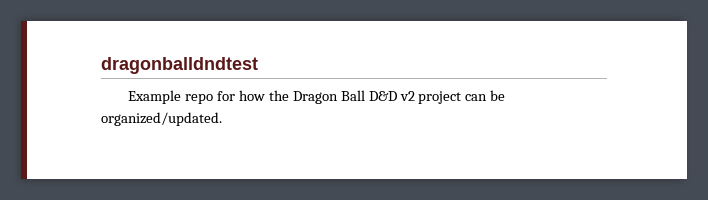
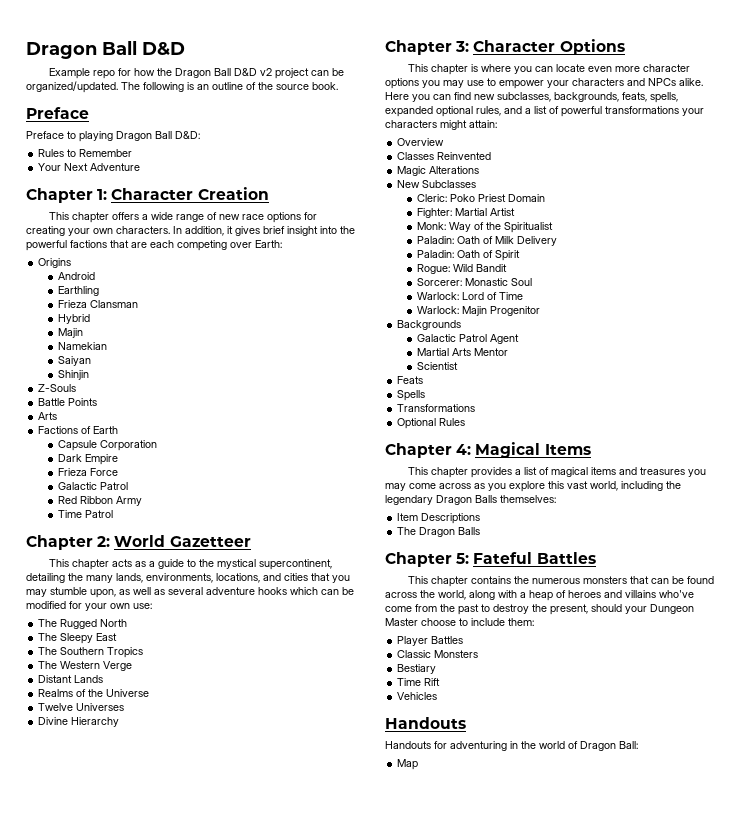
[101,57,258,74] dragonballdndtest -> [26,41,185,59] Dragon Ball D&D
(222, 119) none -> [121,82,338,92] [26,107,89,119] [26,131,200,142] [38,149,133,157] [38,163,141,171] [26,187,269,203] [48,212,317,223] [26,226,355,236] [26,240,282,251] [38,258,72,268] [58,272,96,280] [58,286,100,296] [58,300,139,308] [58,314,91,324] [58,328,84,338] [58,342,108,350] [58,356,92,366] [58,370,90,380] [38,384,77,392] [38,398,98,406] [38,412,58,420] [38,426,119,434] [58,440,158,451] [58,454,119,465] [58,468,119,476] [58,482,129,490] [58,496,143,506] [58,510,114,518] [26,535,251,550] [48,559,332,570] [26,573,350,583] [26,587,354,598] [26,601,152,611] [38,619,128,629] [38,633,118,644] [38,647,144,658] [38,661,133,671] [38,675,104,683] [38,689,150,697] [38,703,125,711] [38,717,120,727] [385,39,625,55] [407,64,690,75] [385,78,703,89] [385,92,678,103] [385,106,704,117] [385,120,497,130] [397,138,445,146] [397,152,492,160] [397,166,480,176] [397,180,477,188] [417,194,546,202] [417,208,516,218] [417,222,554,233] [417,236,558,246] [417,250,521,261] [417,264,508,274] [417,278,533,286] [417,292,524,300] [417,306,541,316] [397,320,462,330] [417,334,520,344] [417,348,509,356] [417,362,459,370] [397,376,424,384] [397,390,426,401] [397,404,476,412] [397,418,466,429] [385,442,591,458] [407,467,706,478] [385,481,681,492] [385,495,556,505] [397,513,481,524] [397,527,481,537] [385,552,596,567] [407,576,714,587] [385,590,694,601] [385,604,694,615] [385,618,534,626] [397,636,464,646] [397,650,479,658] [397,664,437,674] [397,678,441,686] [397,692,438,700] [385,717,466,729] [385,741,638,751] [397,759,419,770] The following is an outline of the source book. // Preface // Preface to playing Dragon Ball D&D: // Rules to Remember // Your Next Adventure // Chapter 1: Character Creation // This chapter offers a wide range of new race options for creating your own characters. In addition, it gives brief insight into the powerful factions that are each competing over Earth: // Origins // Android // Earthling // Frieza Clansman // Hybrid // Majin // Namekian // Saiyan // Shinjin // Z-Souls // Battle Points // Arts // Factions of Earth // Capsule Corporation // Dark Empire // Frieza Force // Galactic Patrol // Red Ribbon Army // Time Patrol // Chapter 2: World Gazetteer // This chapter acts as a guide to the mystical supercontinent, detailing the many lands, environments, locations, and cities that you may stumble upon, as well as several adventure hooks which can be modified for your own use: // The Rugged North // The Sleepy East // The Southern Tropics // The Western Verge // Distant Lands // Realms of the Universe // Twelve Universes // Divine Hierarchy // Chapter 3: Character Options // This chapter is where you can locate even more character options you may use to empower your characters and NPCs alike. Here you can find new subclasses, backgrounds, feats, spells, expanded optional rules, and a list of powerful transformations your characters might attain: // Overview // Classes Reinvented // Magic Alterations // New Subclasses // Cleric: Poko Priest Domain // Fighter: Martial Artist // Monk: Way of the Spiritualist // Paladin: Oath of Milk Delivery // Paladin: Oath of Spirit // Rogue: Wild Bandit // Sorcerer: Monastic Soul // Warlock: Lord of Time // Warlock: Majin Progenitor // Backgrounds // Galactic Patrol Agent // Martial Arts Mentor // Scientist // Feats // Spells // Transformations // Optional Rules // Chapter 4: Magical Items // This chapter provides a list of magical items and treasures you may come across as you explore this vast world, including the legendary Dragon Balls themselves: // Item Descriptions // The Dragon Balls // Chapter 5: Fateful Battles // This chapter contains the numerous monsters that can be found across the world, along with a heap of heroes and villains who've come from the past to destroy the present, should your Dungeon Master choose to include them: // Player Battles // Classic Monsters // Bestiary // Time Rift // Vehicles // Handouts // Handouts for adventuring in the world of Dragon Ball: // Map

